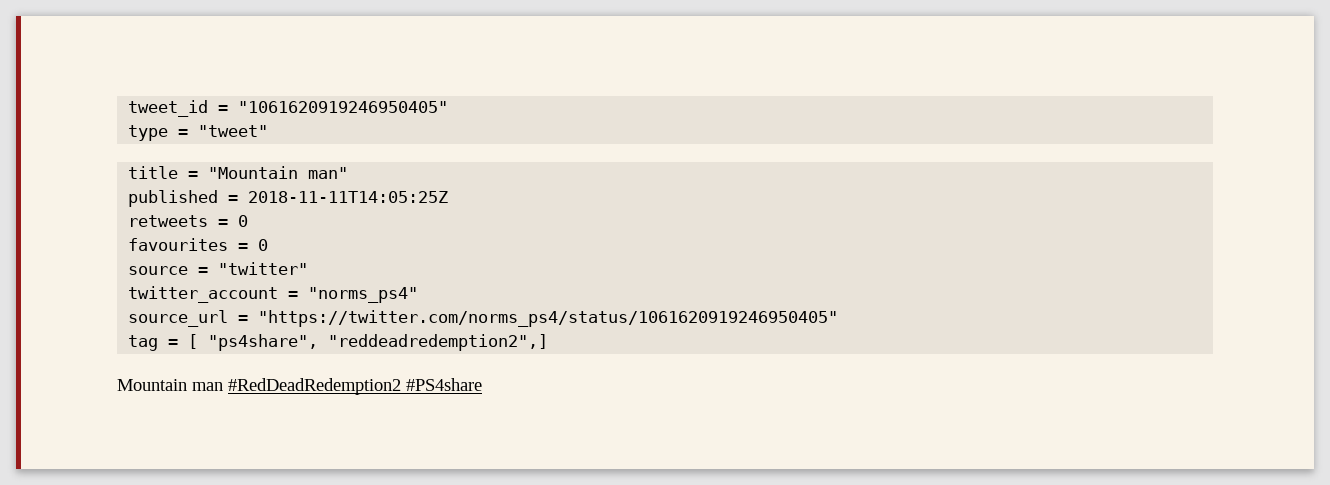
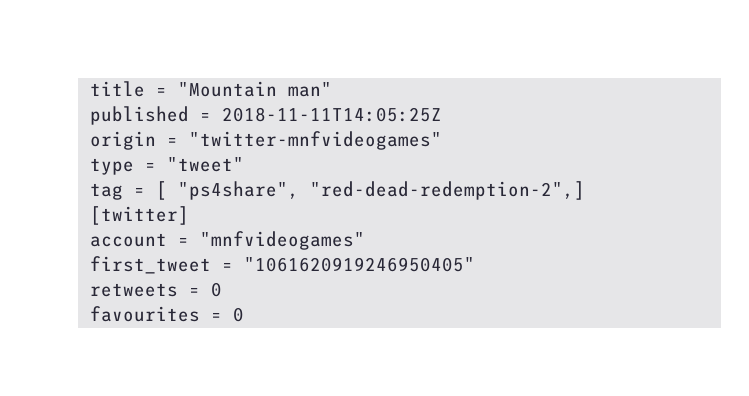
[128,100,449,117] [128,125,269,141] tweet_id = "1061620919246950405" // type = "tweet" // -> (89, 89) none
(449, 197) none -> [89,131,442,150] [89,157,244,175] [89,181,585,200] [89,206,189,225] [89,231,365,250] [89,256,475,274] // origin = "twitter-mnfvideogames" // type = "tweet" // tag = [ "ps4share", "red-dead-redemption-2",] // [twitter] // account = "mnfvideogames" // first_tweet = "1061620919246950405"
[128,262,309,275] [128,286,419,303] [128,310,839,327] [128,334,549,351] [117,378,482,395] // source = "twitter" // twitter_account = "norms_ps4" // source_url = "https://twitter.com/norms_ps4/status/1061620919246950405" // tag = [ "ps4share", "reddeadredemption2",] // Mountain man #RedDeadRedemption2 #PS4share -> (244, 314) none

